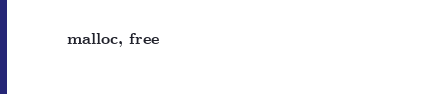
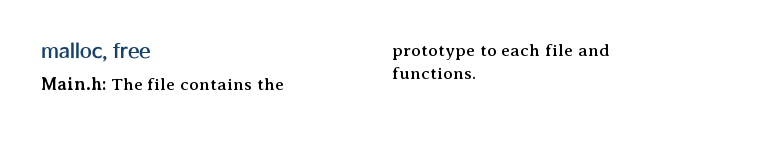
(159, 38) none -> [41,77,284,90] [392,44,610,60] [392,67,476,79] // Main.h: The file contains the prototype to each file and functions.

